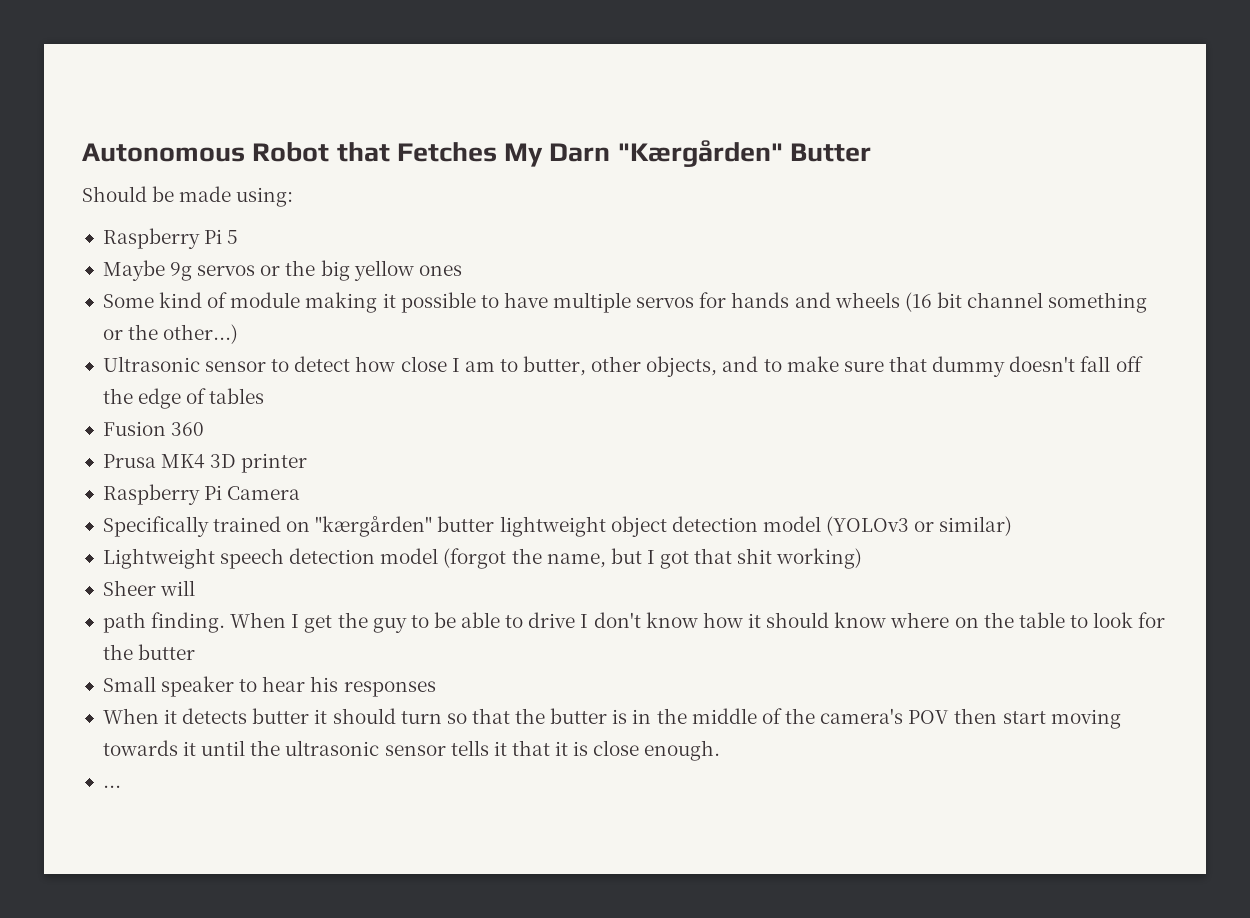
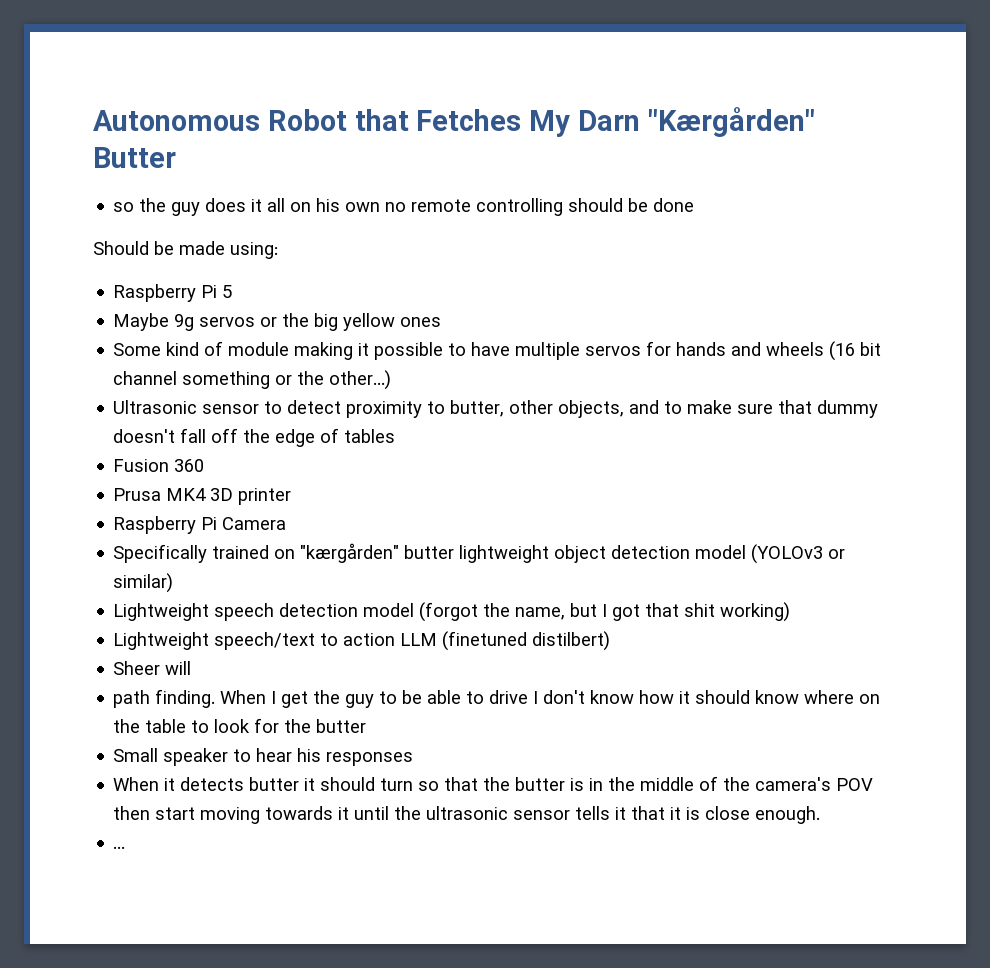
(872, 152) none -> [113,198,695,216] // so the guy does it all on his own no remote controlling should be done
[355,356,495,372] how close I am -> [346,401,423,418] proximity
(863, 558) none -> [113,631,611,651] // Lightweight speech/text to action LLM (finetuned distilbert)

